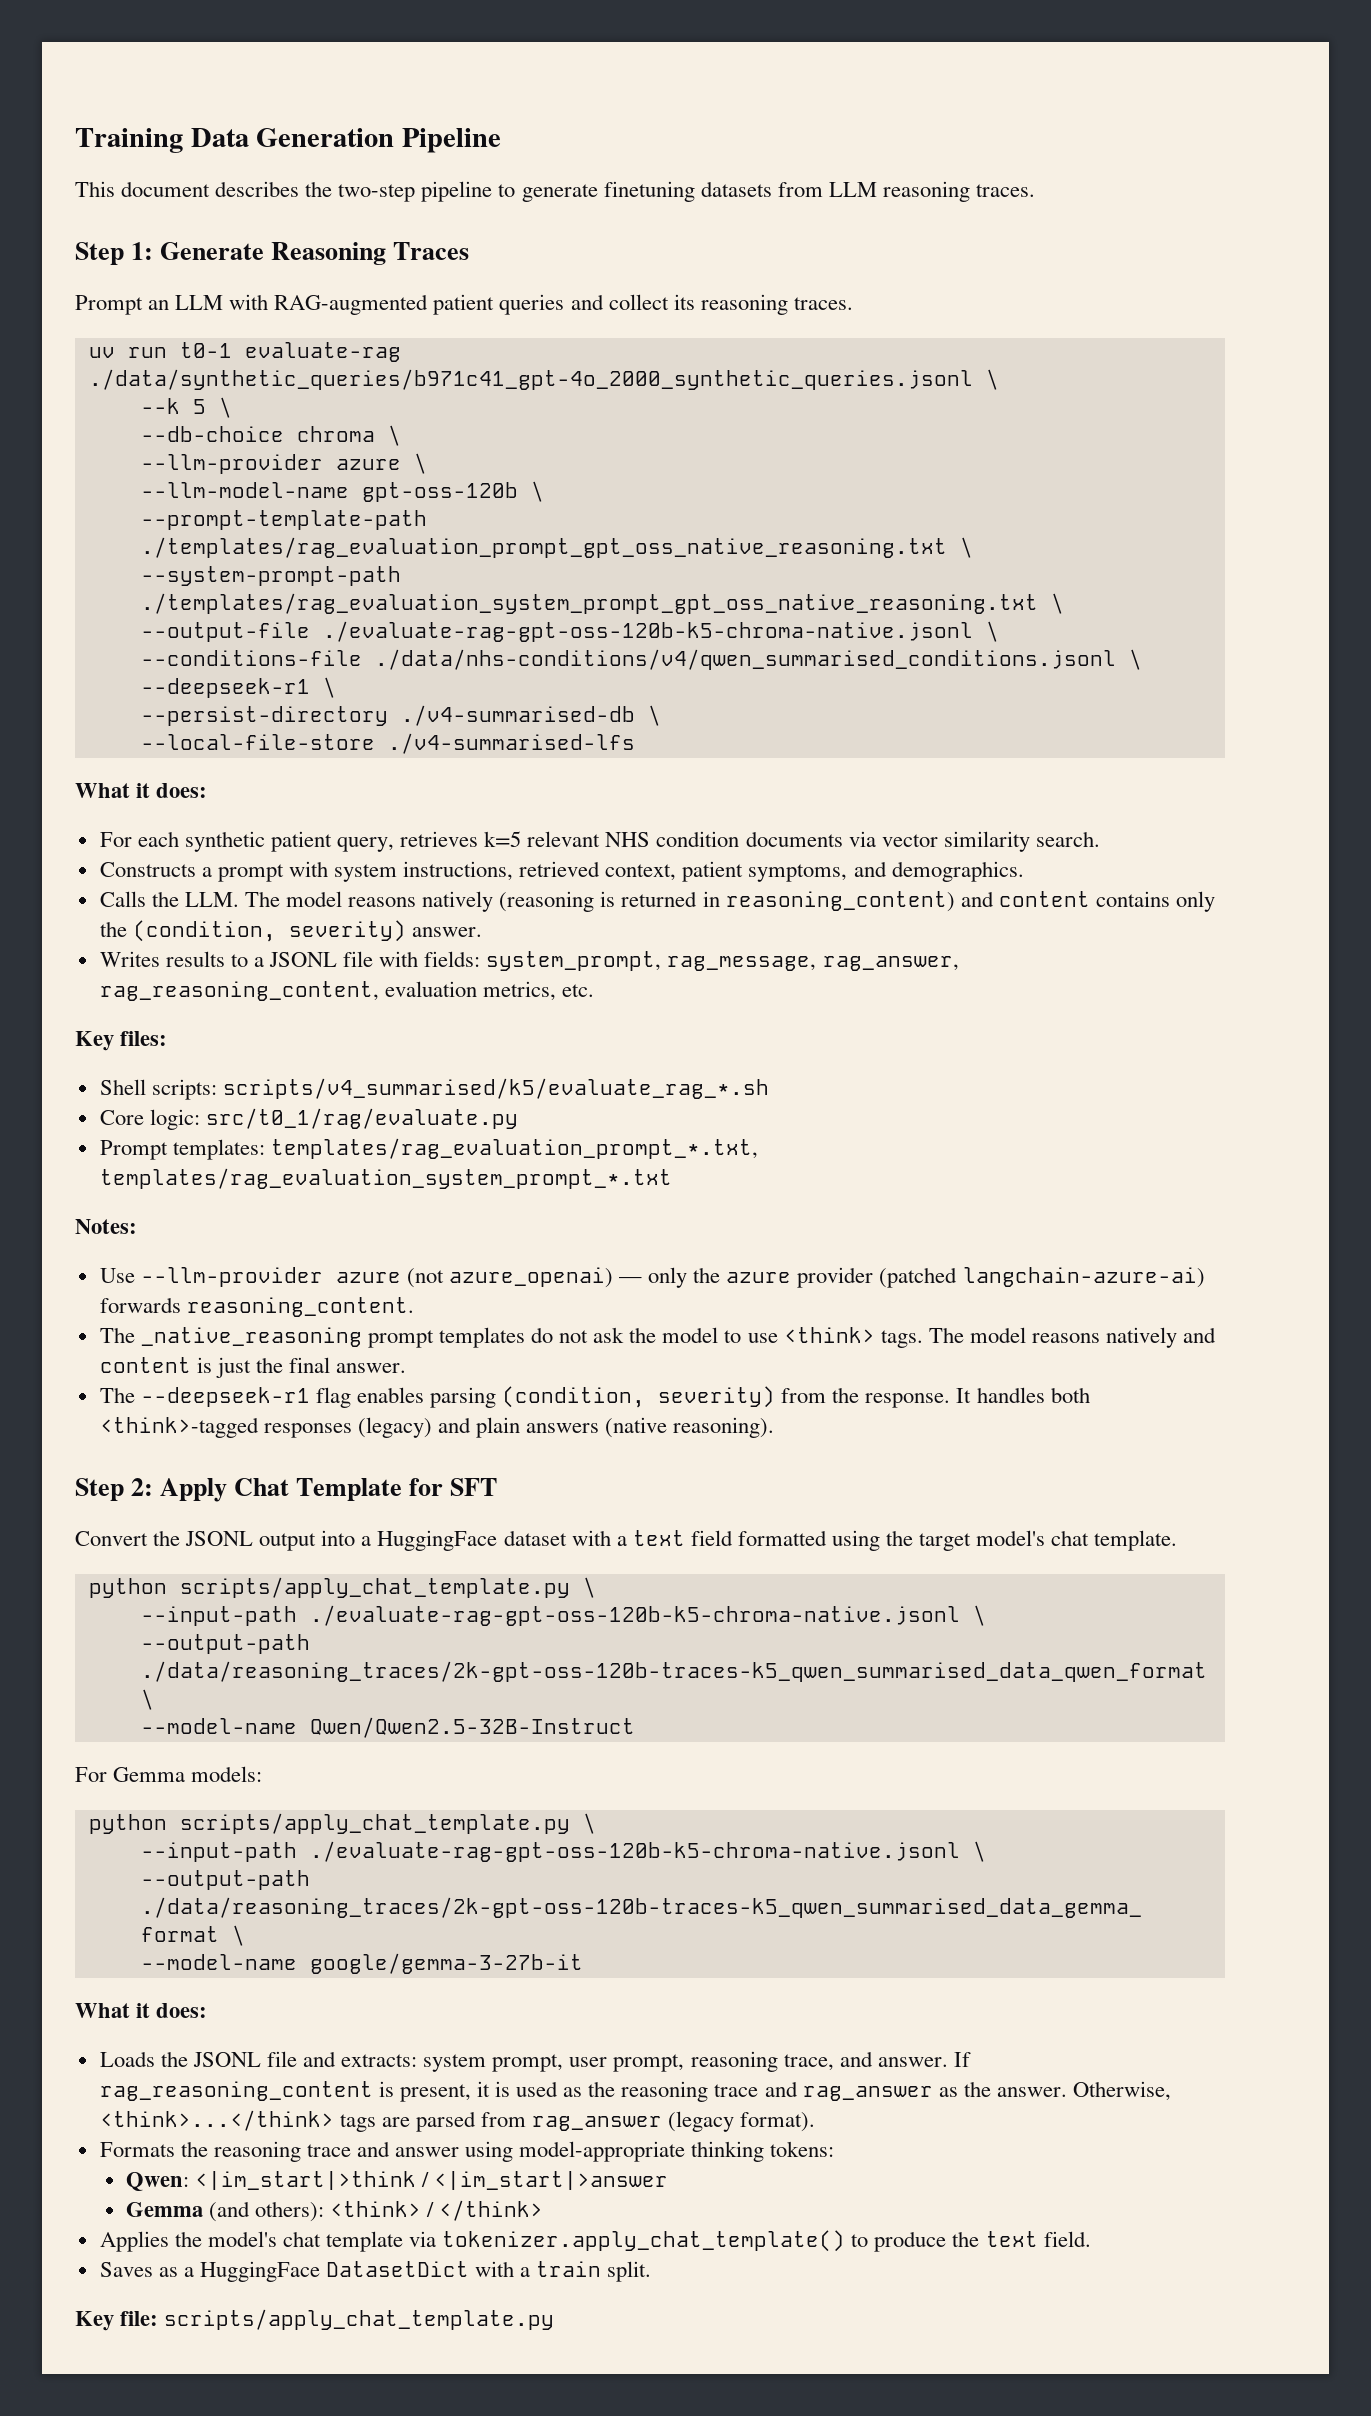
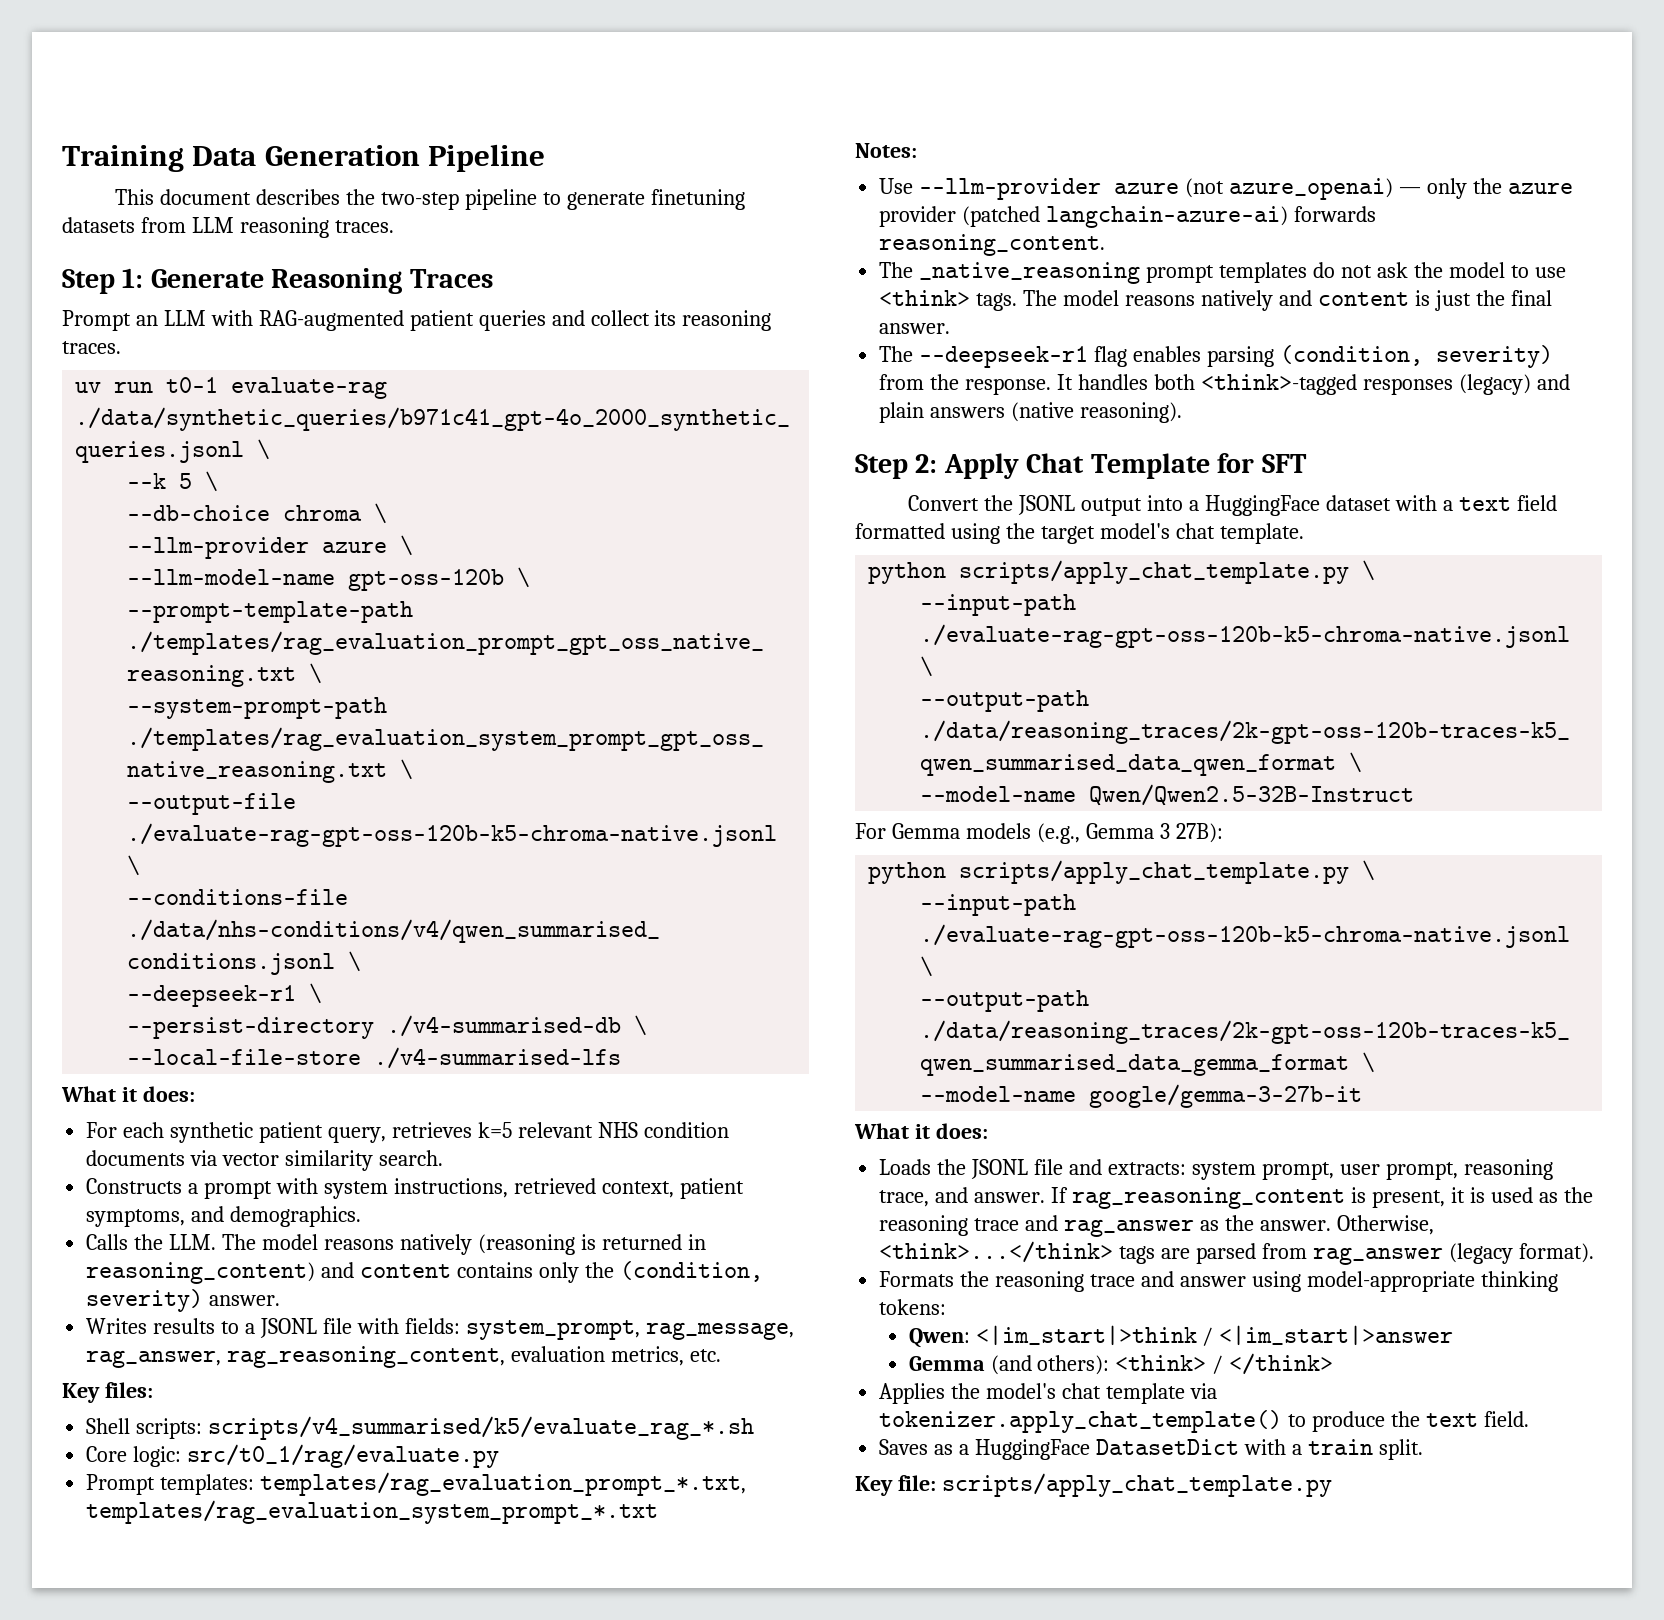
[191,1766,263,1782] models: -> [965,823,1223,844] models (e.g., Gemma 3 27B):

